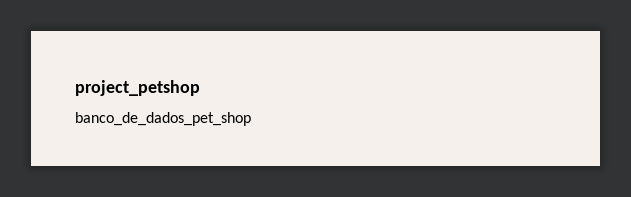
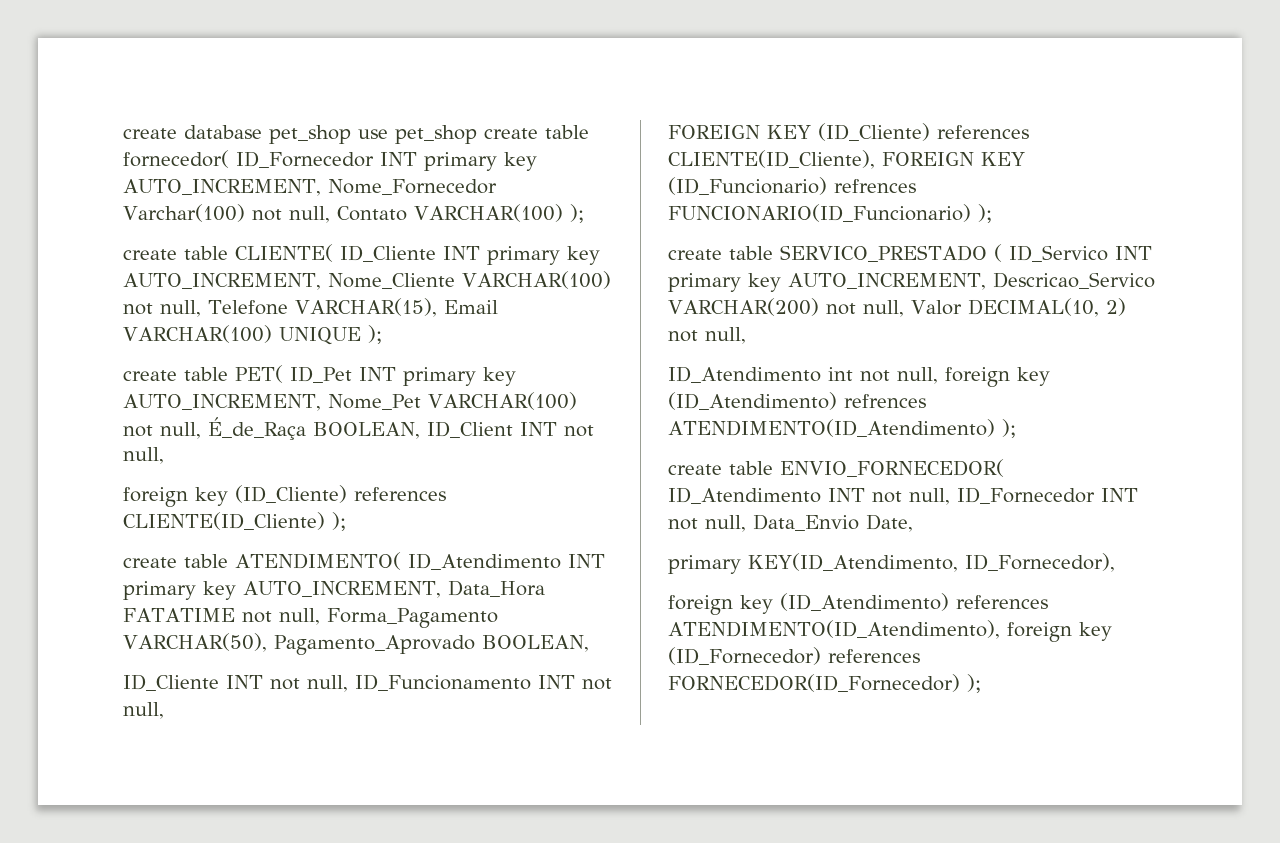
[75,80,200,96] [75,112,251,126] project_petshop // banco_de_dados_pet_shop -> [123,125,589,144] [123,150,537,171] [123,179,497,196] [123,204,584,223] [123,244,600,265] [123,271,611,290] [123,298,498,317] [123,325,382,345] [123,365,516,386] [123,392,577,411] [123,417,594,440] [123,447,164,464] [123,485,446,507] [123,512,346,531] [123,552,605,570] [123,580,545,600] [123,608,498,628] [123,633,589,655] [123,674,612,692] [123,702,164,719] [668,123,1029,141] [668,150,1025,169] [668,177,916,195] [668,204,992,223] [668,244,1152,262] [668,272,1155,292] [668,298,1126,317] [668,327,746,344] [668,366,1050,387] [668,392,926,410] [668,419,1016,438] [668,459,1004,477] [668,487,1138,505] [668,514,913,532] [668,553,1115,574] [668,593,1048,615] [668,620,1112,642] [668,647,920,665] [668,674,981,693] create database pet_shop use pet_shop create table fornecedor( ID_Fornecedor INT primary key AUTO_INCREMENT, Nome_Fornecedor Varchar(100) not null, Contato VARCHAR(100) ); // create table CLIENTE( ID_Cliente INT primary key AUTO_INCREMENT, Nome_Cliente VARCHAR(100) not null, Telefone VARCHAR(15), Email VARCHAR(100) UNIQUE ); // create table PET( ID_Pet INT primary key AUTO_INCREMENT, Nome_Pet VARCHAR(100) not null, É_de_Raça BOOLEAN, ID_Client INT not null, // foreign key (ID_Cliente) references CLIENTE(ID_Cliente) ); // create table ATENDIMENTO( ID_Atendimento INT primary key AUTO_INCREMENT, Data_Hora FATATIME not null, Forma_Pagamento VARCHAR(50), Pagamento_Aprovado BOOLEAN, // ID_Cliente INT not null, ID_Funcionamento INT not null, // FOREIGN KEY (ID_Cliente) references CLIENTE(ID_Cliente), FOREIGN KEY (ID_Funcionario) refrences FUNCIONARIO(ID_Funcionario) ); // create table SERVICO_PRESTADO ( ID_Servico INT primary key AUTO_INCREMENT, Descricao_Servico VARCHAR(200) not null, Valor DECIMAL(10, 2) not null, // ID_Atendimento int not null, foreign key (ID_Atendimento) refrences ATENDIMENTO(ID_Atendimento) ); // create table ENVIO_FORNECEDOR( ID_Atendimento INT not null, ID_Fornecedor INT not null, Data_Envio Date, // primary KEY(ID_Atendimento, ID_Fornecedor), // foreign key (ID_Atendimento) references ATENDIMENTO(ID_Atendimento), foreign key (ID_Fornecedor) references FORNECEDOR(ID_Fornecedor) );

